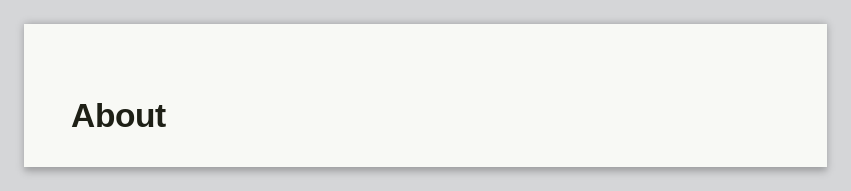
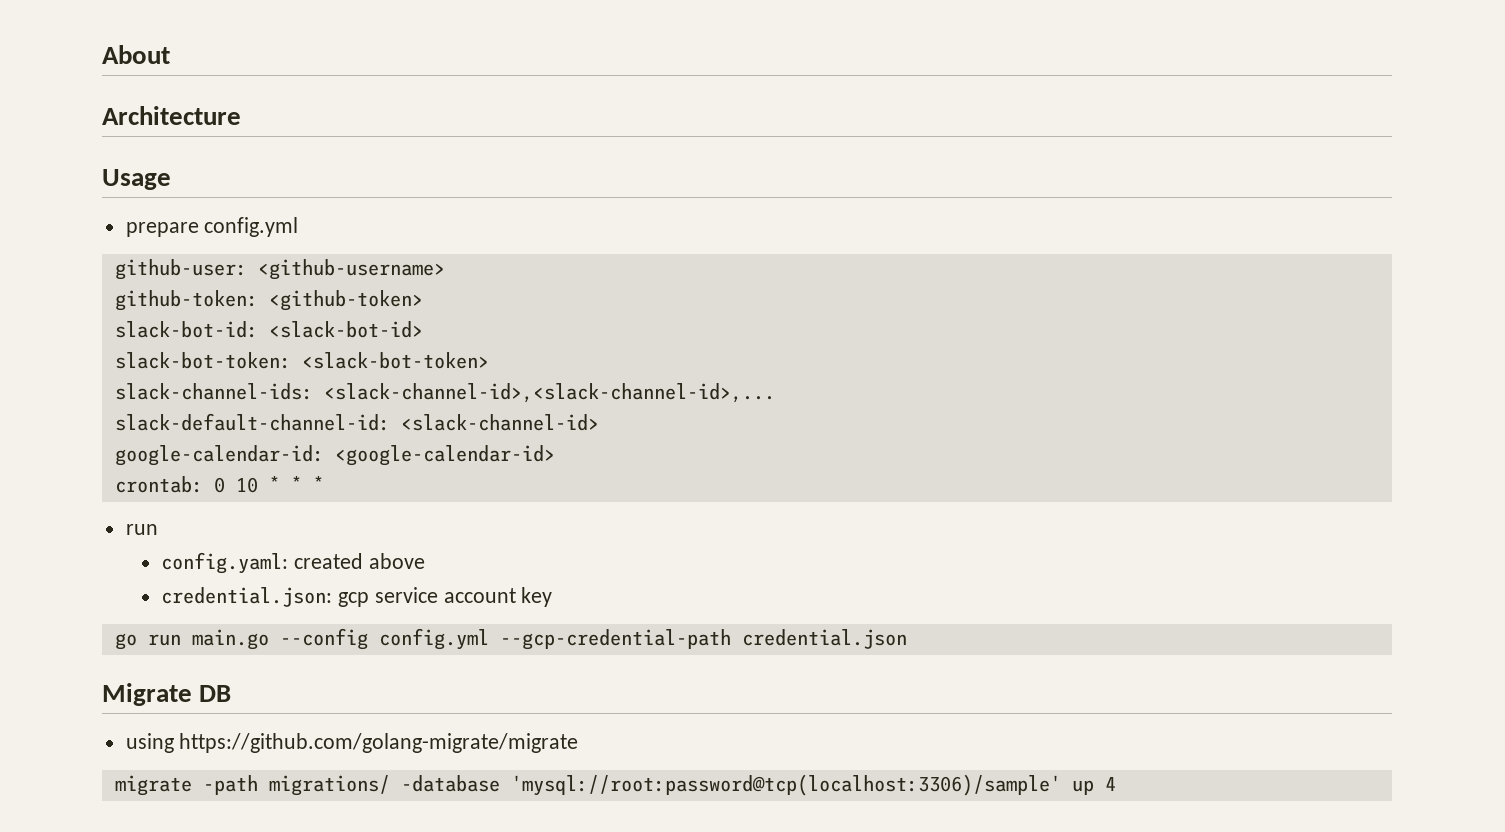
(166, 115) none -> [102,106,241,125] [102,169,171,190] [125,217,299,237] [114,259,445,280] [114,290,423,311] [114,321,423,338] [114,352,489,369] [114,383,775,403] [114,413,599,431] [114,445,555,466] [114,476,324,493] [125,524,158,535] [161,552,425,574] [161,587,553,607] [114,628,907,650] [102,683,232,706] [125,733,579,753] [114,774,1116,796] // Architecture // Usage // prepare config.yml // github-user: <github-username> // github-token: <github-token> // slack-bot-id: <slack-bot-id> // slack-bot-token: <slack-bot-token> // slack-channel-ids: <slack-channel-id>,<slack-channel-id>,... // slack-default-channel-id: <slack-channel-id> // google-calendar-id: <google-calendar-id> // crontab: 0 10 * * * // run // config.yaml: created above // credential.json: gcp service account key // go run main.go --config config.yml --gcp-credential-path credential.json // Migrate DB // using https://github.com/golang-migrate/migrate // migrate -path migrations/ -database 'mysql://root:password@tcp(localhost:3306)/sample' up 4

